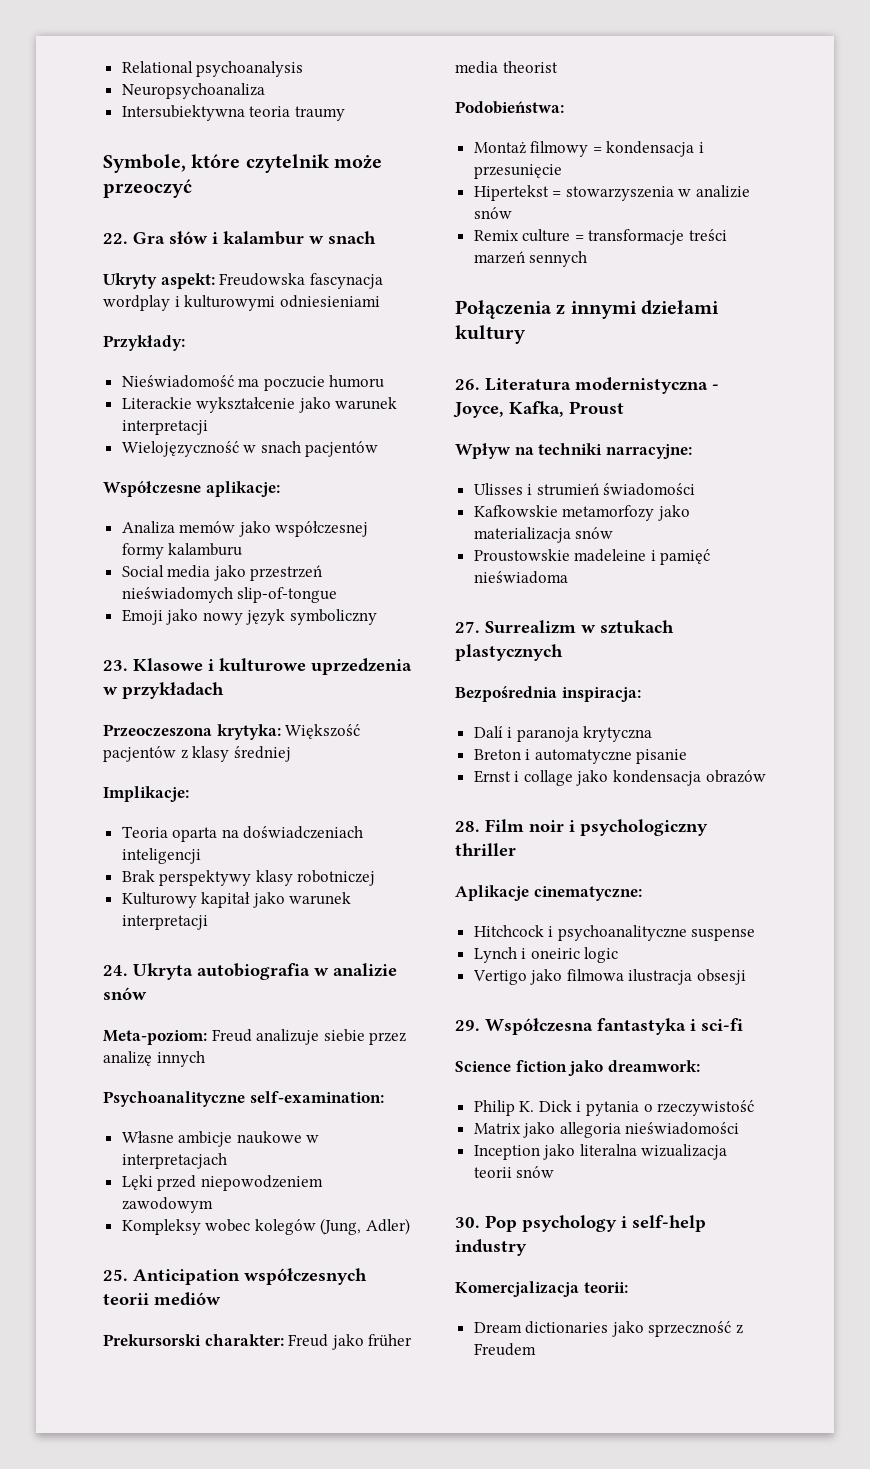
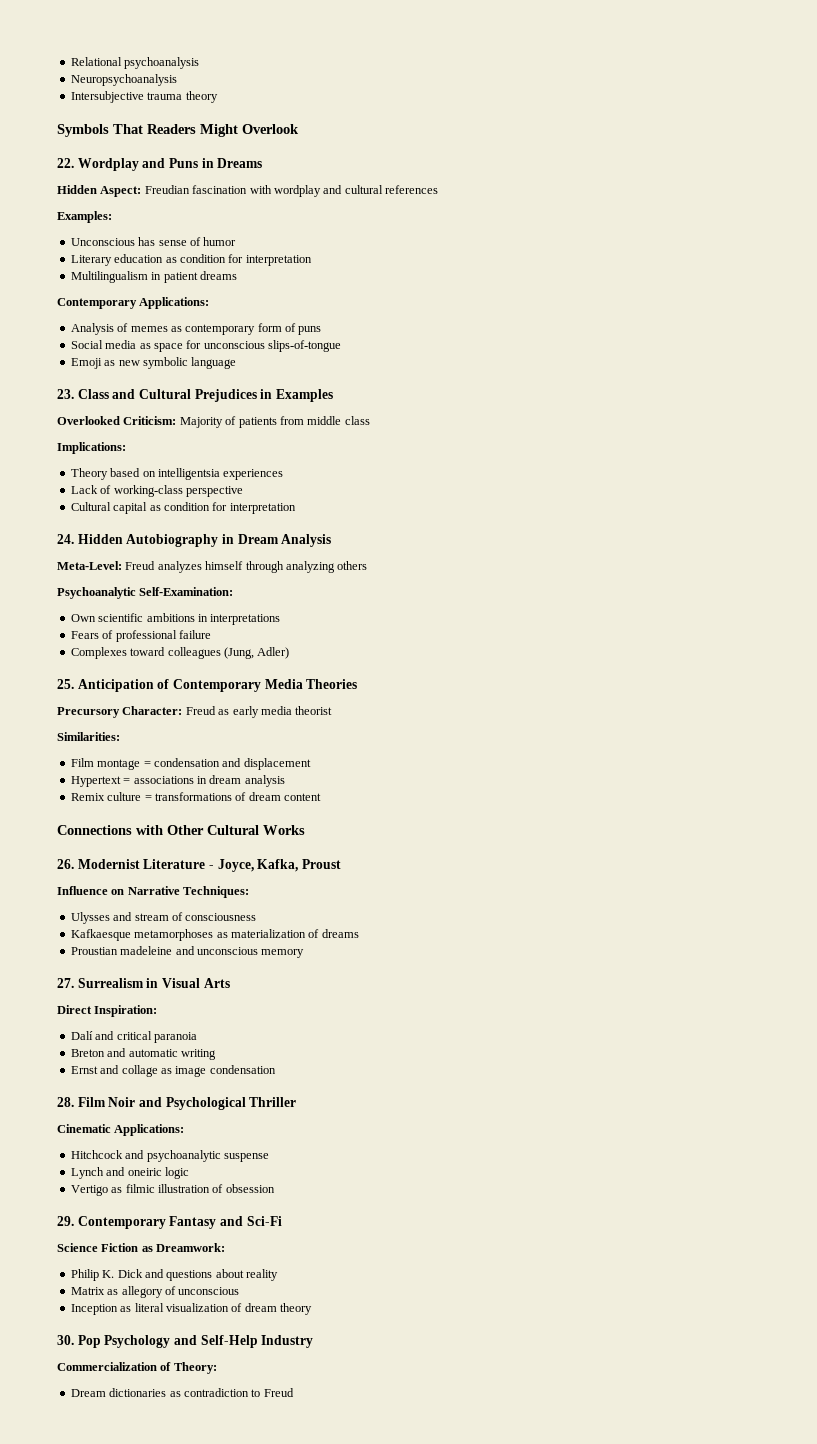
[121,83,265,99] [121,105,345,121] [103,154,383,173] [103,179,192,198] [103,231,376,245] [103,273,383,289] [103,295,380,311] [103,335,185,351] [121,375,385,391] [121,397,398,413] [121,420,208,435] [121,441,379,457] [103,481,280,497] [121,521,369,537] [121,543,243,559] [121,565,323,581] [121,587,338,603] [121,609,378,625] [103,658,412,675] [103,682,224,699] [103,724,361,740] [103,746,291,762] [103,786,189,802] [121,826,364,842] [121,848,201,864] [121,870,376,886] [121,892,352,908] [121,915,208,930] [103,963,397,980] [103,987,147,1000] [103,1029,407,1045] [103,1051,205,1067] [103,1091,384,1107] [121,1131,320,1147] [121,1153,227,1169] [121,1175,323,1191] [121,1197,213,1213] [121,1218,411,1235] [103,1268,367,1285] [103,1292,221,1306] [103,1334,413,1350] [455,61,558,74] [455,101,564,114] [473,141,705,157] [473,164,562,179] [473,185,751,201] [473,207,512,219] [473,229,728,245] [473,251,588,267] [455,300,720,319] [455,325,526,344] Neuropsychoanaliza // Intersubiektywna teoria traumy // Symbole, które czytelnik może przeoczyć // 22. Gra słów i kalambur w snach // Ukryty aspekt: Freudowska fascynacja wordplay i kulturowymi odniesieniami // Przykłady: // Nieświadomość ma poczucie humoru // Literackie wykształcenie jako warunek interpretacji // Wielojęzyczność w snach pacjentów // Współczesne aplikacje: // Analiza memów jako współczesnej formy kalamburu // Social media jako przestrzeń nieświadomych slip-of-tongue // Emoji jako nowy język symboliczny // 23. Klasowe i kulturowe uprzedzenia w przykładach // Przeoczeszona krytyka: Większość pacjentów z klasy średniej // Implikacje: // Teoria oparta na doświadczeniach inteligencji // Brak perspektywy klasy robotniczej // Kulturowy kapitał jako warunek interpretacji // 24. Ukryta autobiografia w analizie snów // Meta-poziom: Freud analizuje siebie przez analizę innych // Psychoanalityczne self-examination: // Własne ambicje naukowe w interpretacjach // Lęki przed niepowodzeniem zawodowym // Kompleksy wobec kolegów (Jung, Adler) // 25. Anticipation współczesnych teorii mediów // Prekursorski charakter: Freud jako früher media theorist // Podobieństwa: // Montaż filmowy = kondensacja i przesunięcie // Hipertekst = stowarzyszenia w analizie snów // Remix culture = transformacje treści marzeń sennych // Połączenia z innymi dziełami kultury -> [70,74,177,86] [70,91,218,103] [57,124,299,137] [57,158,263,171] [57,185,438,197] [57,211,112,223] [70,237,237,246] [70,254,312,266] [70,271,237,283] [57,297,210,309] [70,323,322,335] [70,340,341,352] [70,357,237,369] [57,389,333,402] [57,416,370,428] [57,442,126,454] [70,468,284,480] [70,485,243,497] [70,502,296,514] [57,534,332,547] [57,561,368,573] [57,587,234,599] [70,613,281,625] [70,630,211,642] [70,647,290,659] [57,679,358,692] [57,706,333,718] [57,732,120,741] [70,758,311,770] [70,775,285,787] [70,792,321,801] [57,825,305,835] Neuropsychoanalysis // Intersubjective trauma theory // Symbols That Readers Might Overlook // 22. Wordplay and Puns in Dreams // Hidden Aspect: Freudian fascination with wordplay and cultural references // Examples: // Unconscious has sense of humor // Literary education as condition for interpretation // Multilingualism in patient dreams // Contemporary Applications: // Analysis of memes as contemporary form of puns // Social media as space for unconscious slips-of-tongue // Emoji as new symbolic language // 23. Class and Cultural Prejudices in Examples // Overlooked Criticism: Majority of patients from middle class // Implications: // Theory based on intelligentsia experiences // Lack of working-class perspective // Cultural capital as condition for interpretation // 24. Hidden Autobiography in Dream Analysis // Meta-Level: Freud analyzes himself through analyzing others // Psychoanalytic Self-Examination: // Own scientific ambitions in interpretations // Fears of professional failure // Complexes toward colleagues (Jung, Adler) // 25. Anticipation of Contemporary Media Theories // Precursory Character: Freud as early media theorist // Similarities: // Film montage = condensation and displacement // Hypertext = associations in dream analysis // Remix culture = transformations of dream content // Connections with Other Cultural Works
[485,377,708,394] Literatura modernistyczna -> [77,859,206,869] Modernist Literature
[455,443,692,459] [473,483,696,496] [473,505,690,521] [473,527,614,543] [473,549,711,565] [473,571,568,584] [455,620,674,634] [455,644,563,661] [455,686,641,702] [473,726,653,742] [473,749,688,764] [473,770,766,786] [455,819,708,836] [455,843,516,856] [455,885,642,901] Wpływ na techniki narracyjne: // Ulisses i strumień świadomości // Kafkowskie metamorfozy jako materializacja snów // Proustowskie madeleine i pamięć nieświadoma // 27. Surrealizm w sztukach plastycznych // Bezpośrednia inspiracja: // Dalí i paranoja krytyczna // Breton i automatyczne pisanie // Ernst i collage jako kondensacja obrazów // 28. Film noir i psychologiczny thriller // Aplikacje cinematyczne: -> [57,886,250,898] [70,912,257,924] [70,929,359,941] [70,946,305,958] [57,978,230,988] [57,1005,158,1017] [70,1031,197,1043] [70,1048,216,1060] [70,1065,276,1077] [57,1097,297,1110] [57,1124,185,1136] Influence on Narrative Techniques: // Ulysses and stream of consciousness // Kafkaesque metamorphoses as materialization of dreams // Proustian madeleine and unconscious memory // 27. Surrealism in Visual Arts // Direct Inspiration: // Dalí and critical paranoia // Breton and automatic writing // Ernst and collage as image condensation // 28. Film Noir and Psychological Thriller // Cinematic Applications:
[548,925,687,941] i psychoanalityczne -> [125,1150,221,1162] and psychoanalytic
[521,948,527,959] i -> [106,1167,126,1176] and
[530,969,747,985] [455,1018,743,1035] [455,1060,700,1076] [473,1100,755,1116] [473,1122,740,1138] [473,1144,728,1160] [473,1166,555,1178] [455,1215,706,1232] [455,1239,527,1256] [455,1281,628,1297] [473,1321,744,1337] [473,1343,536,1356] jako filmowa ilustracja obsesji // 29. Współczesna fantastyka i sci-fi // Science fiction jako dreamwork: // Philip K. Dick i pytania o rzeczywistość // Matrix jako allegoria nieświadomości // Inception jako literalna wizualizacja teorii snów // 30. Pop psychology i self-help industry // Komercjalizacja teorii: // Dream dictionaries jako sprzeczność z Freudem -> [111,1184,275,1193] [57,1216,282,1229] [57,1243,226,1252] [70,1269,278,1281] [70,1286,240,1298] [70,1303,312,1315] [57,1335,314,1348] [57,1362,217,1374] [70,1388,294,1397] as filmic illustration of obsession // 29. Contemporary Fantasy and Sci-Fi // Science Fiction as Dreamwork: // Philip K. Dick and questions about reality // Matrix as allegory of unconscious // Inception as literal visualization of dream theory // 30. Pop Psychology and Self-Help Industry // Commercialization of Theory: // Dream dictionaries as contradiction to Freud

